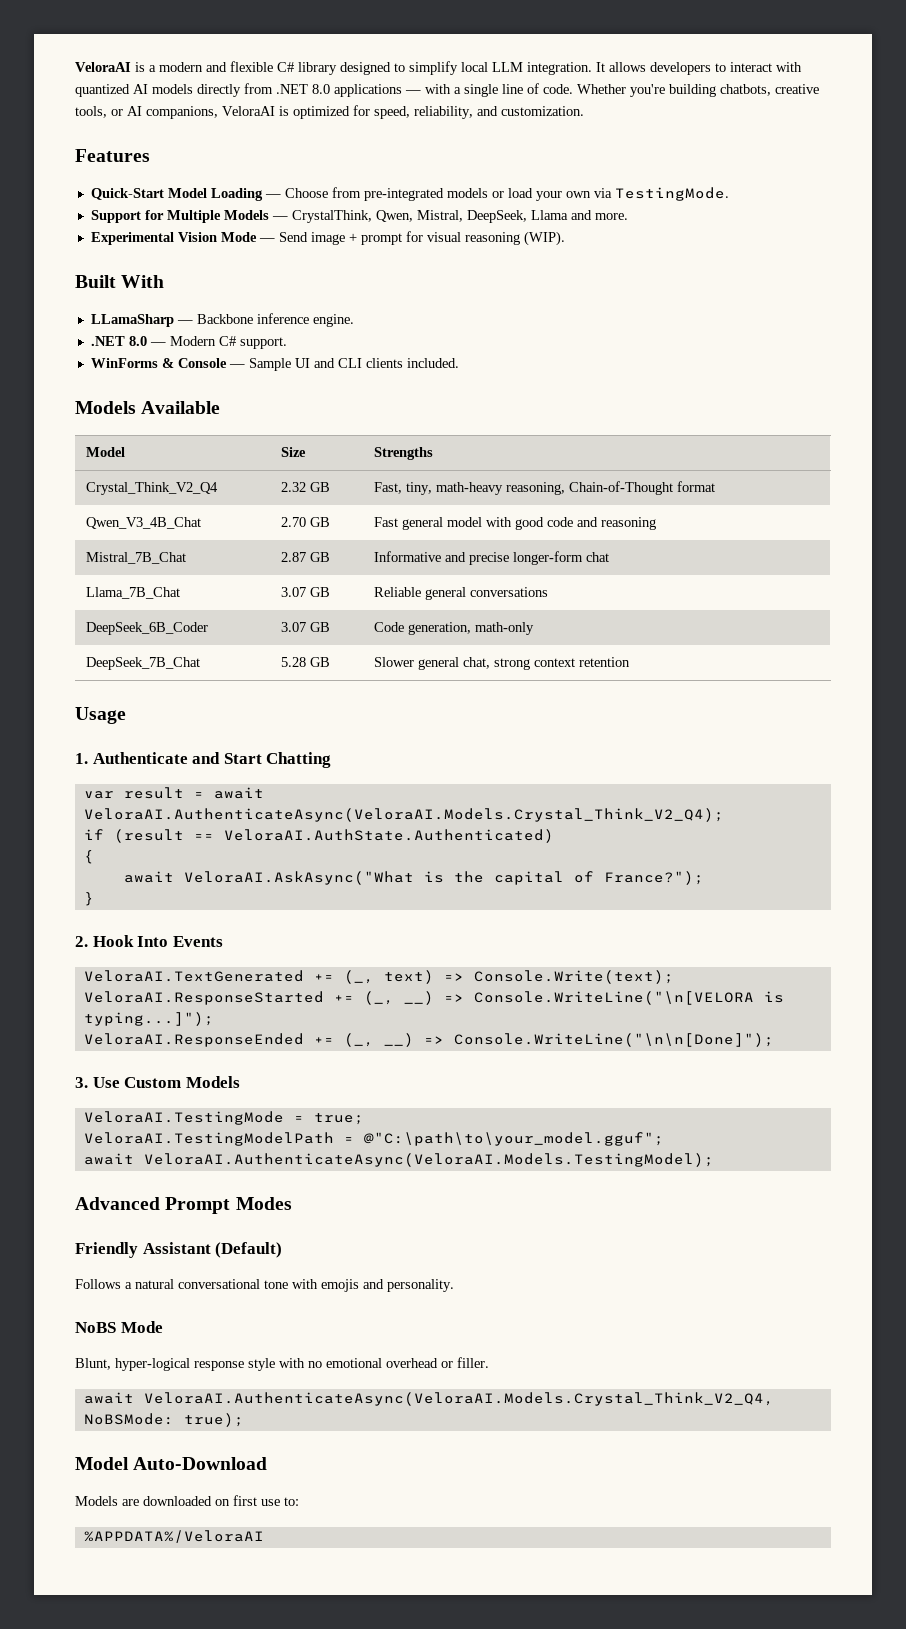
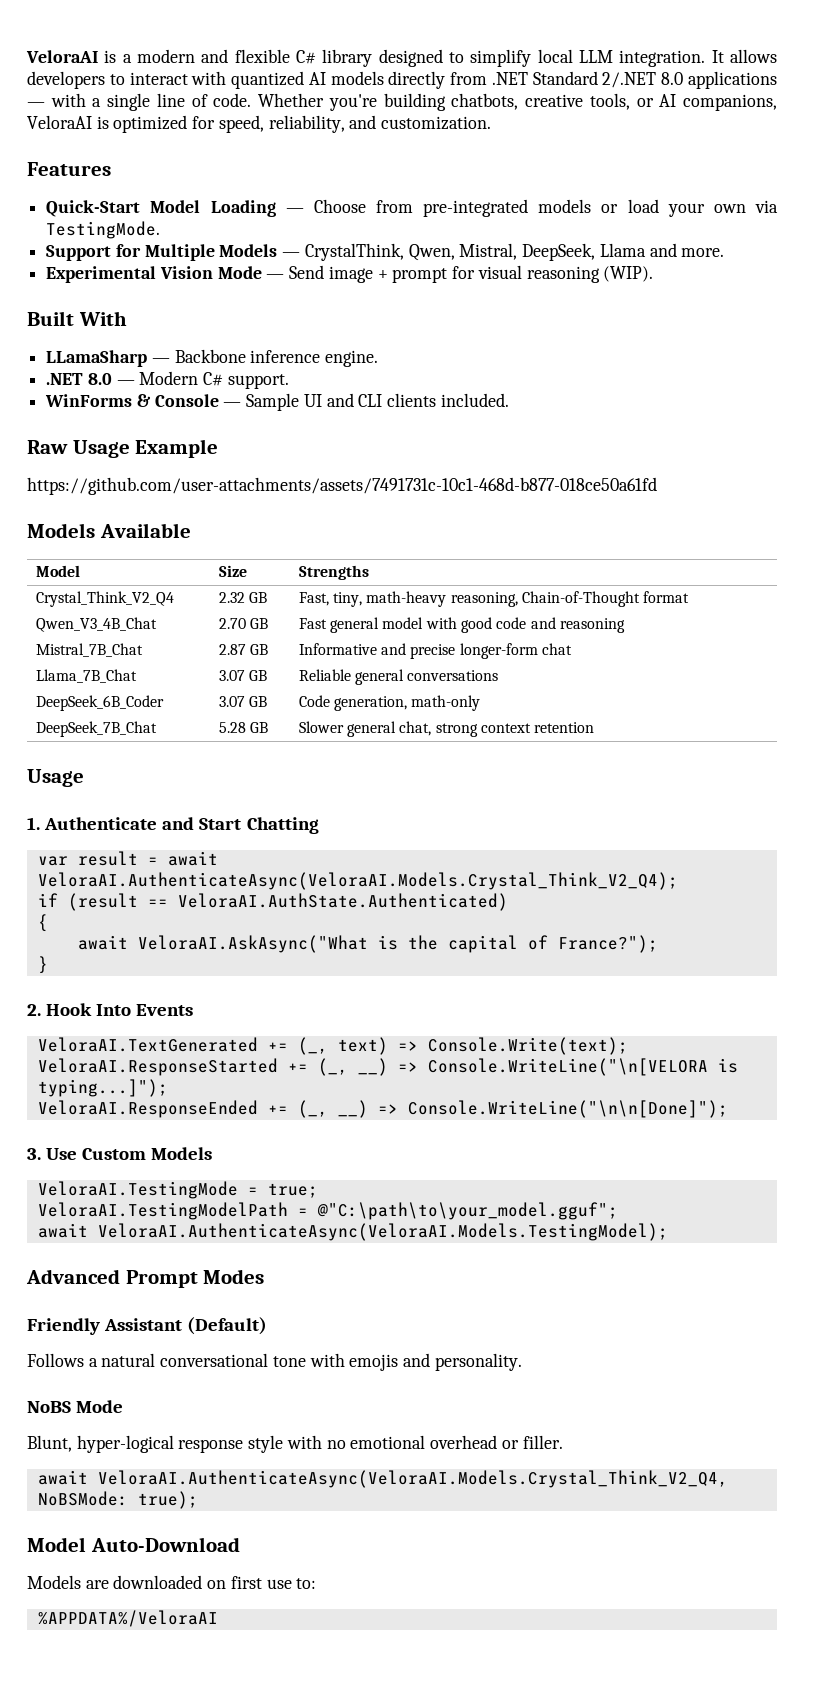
(308, 89) none -> [532,71,657,88] Standard 2/.NET
(459, 363) none -> [27,439,219,458] [27,477,657,495] // Raw Usage Example // https://github.com/user-attachments/assets/7491731c-10c1-468d-b877-018ce50a61fd

